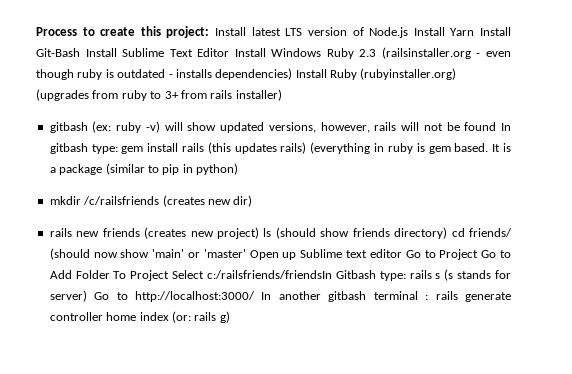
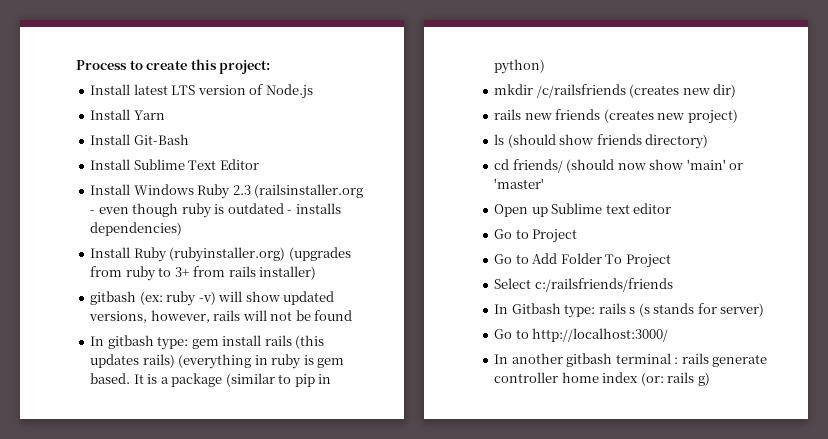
(210, 32) none -> (271, 67) //
(409, 32) none -> (313, 91) //
(475, 32) none -> (165, 115) //
(80, 52) none -> (189, 139) //
(230, 52) none -> (259, 164) //
(293, 74) none -> (183, 229) //
(497, 126) none -> (353, 315) //
(259, 233) none -> (738, 116) //
(448, 233) none -> (709, 141) //
(246, 253) none -> (545, 183) //
(402, 253) none -> (672, 208) //
(479, 254) none -> (578, 236) //
[172,270,333,279] Select c:/railsfriends/friendsIn -> [494,278,673,292] [494,304,509,314] // Select c:/railsfriends/friends // In
(87, 296) none -> (765, 310) //
(256, 296) none -> (669, 335) //

